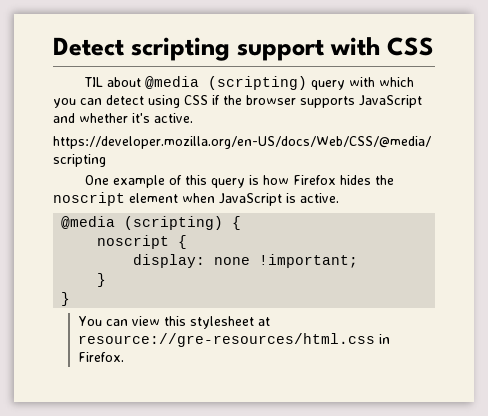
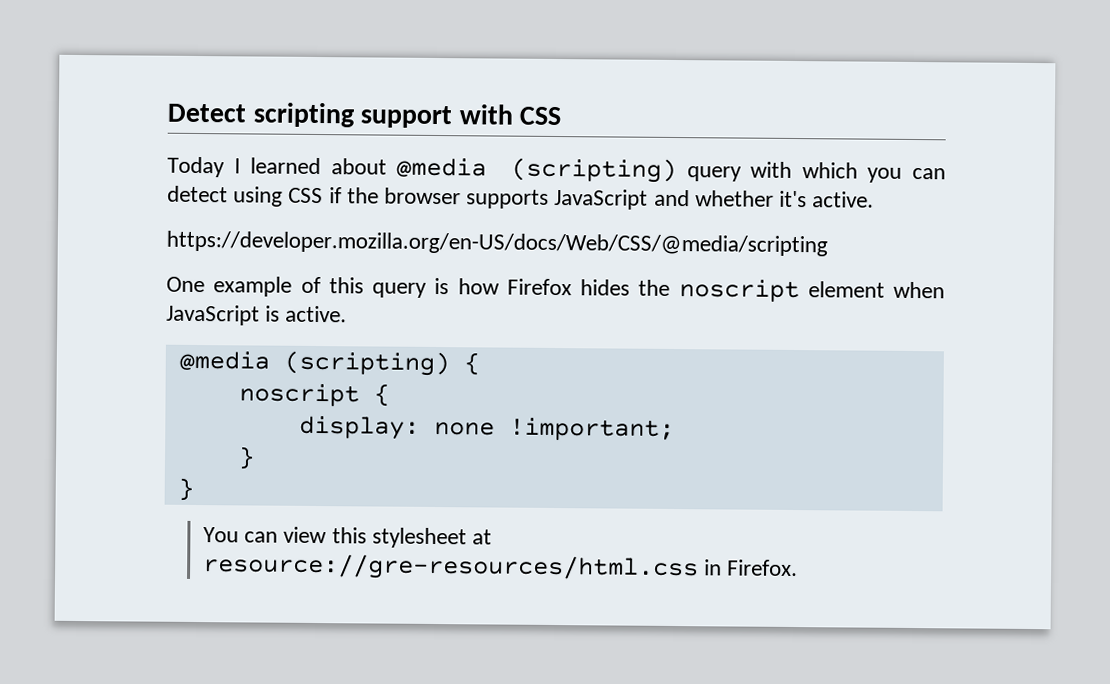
[83,77,103,87] TIL -> [167,156,322,178] Today I learned

